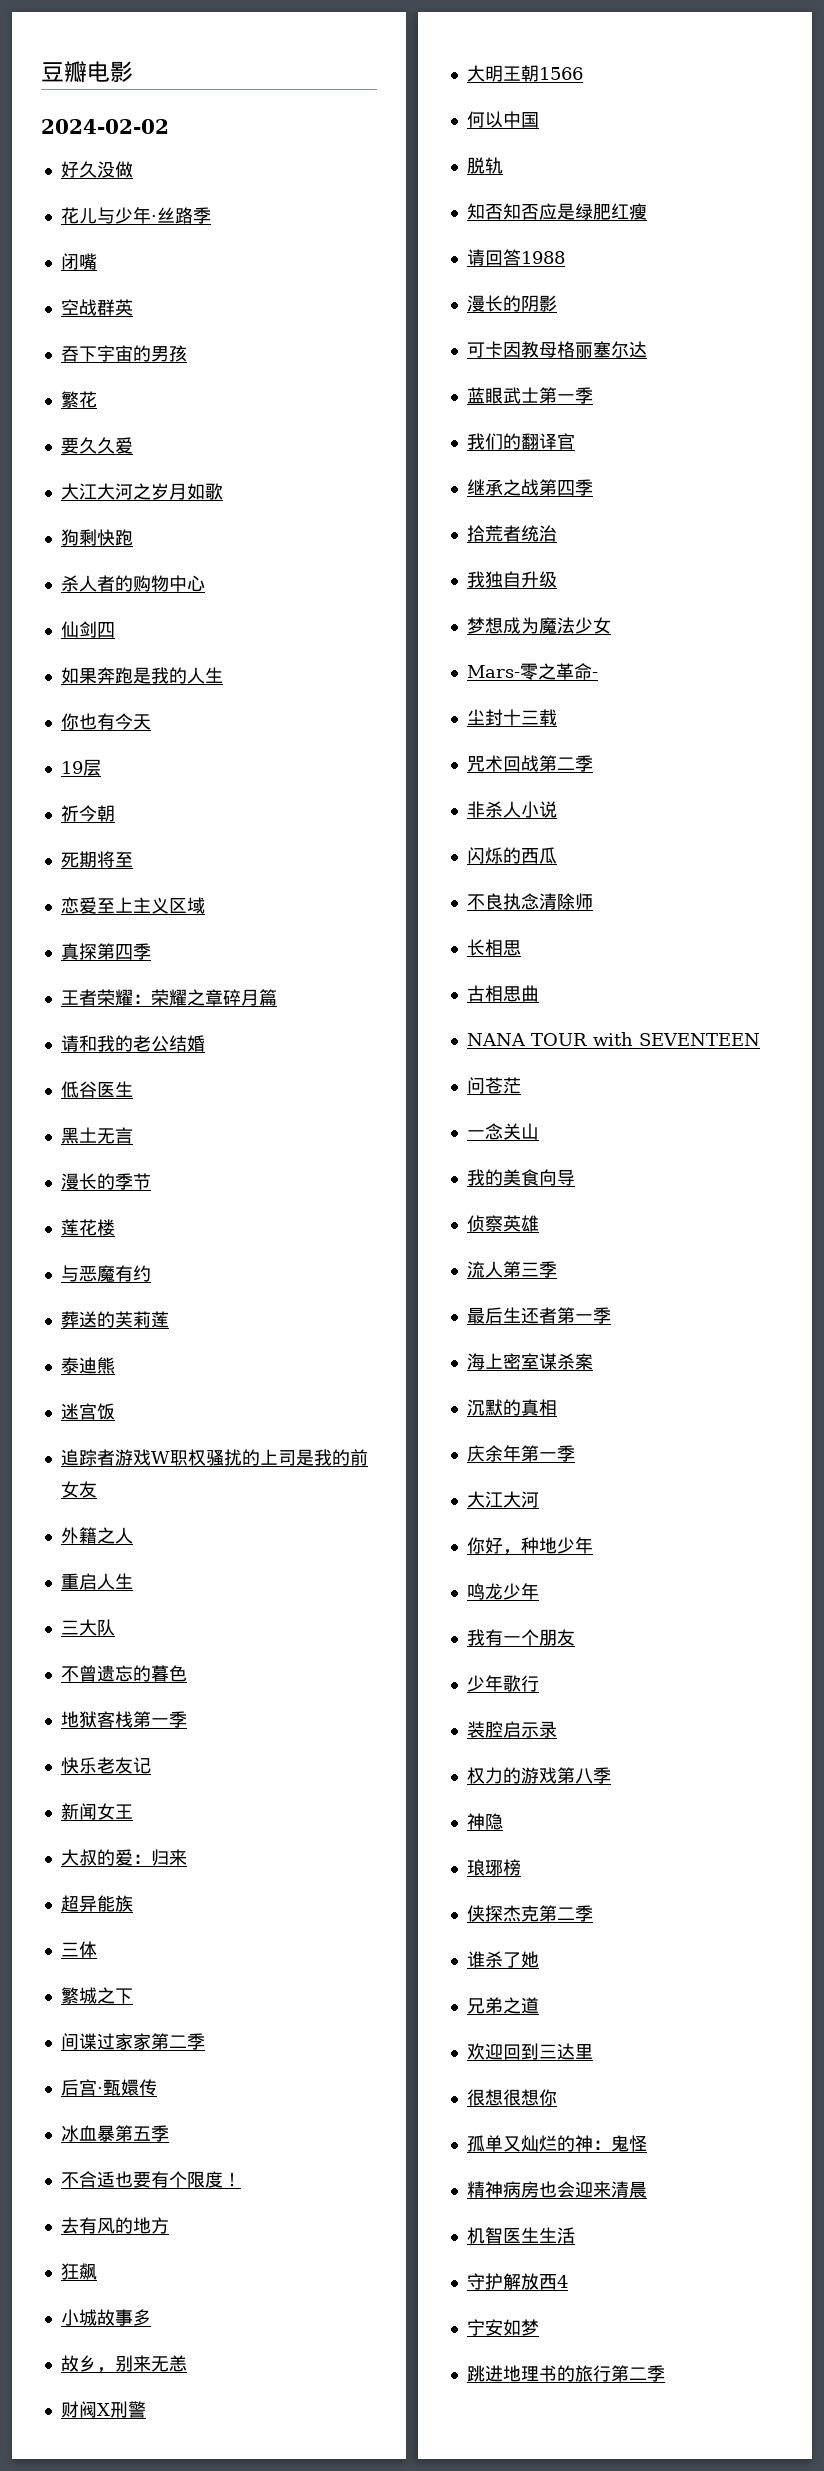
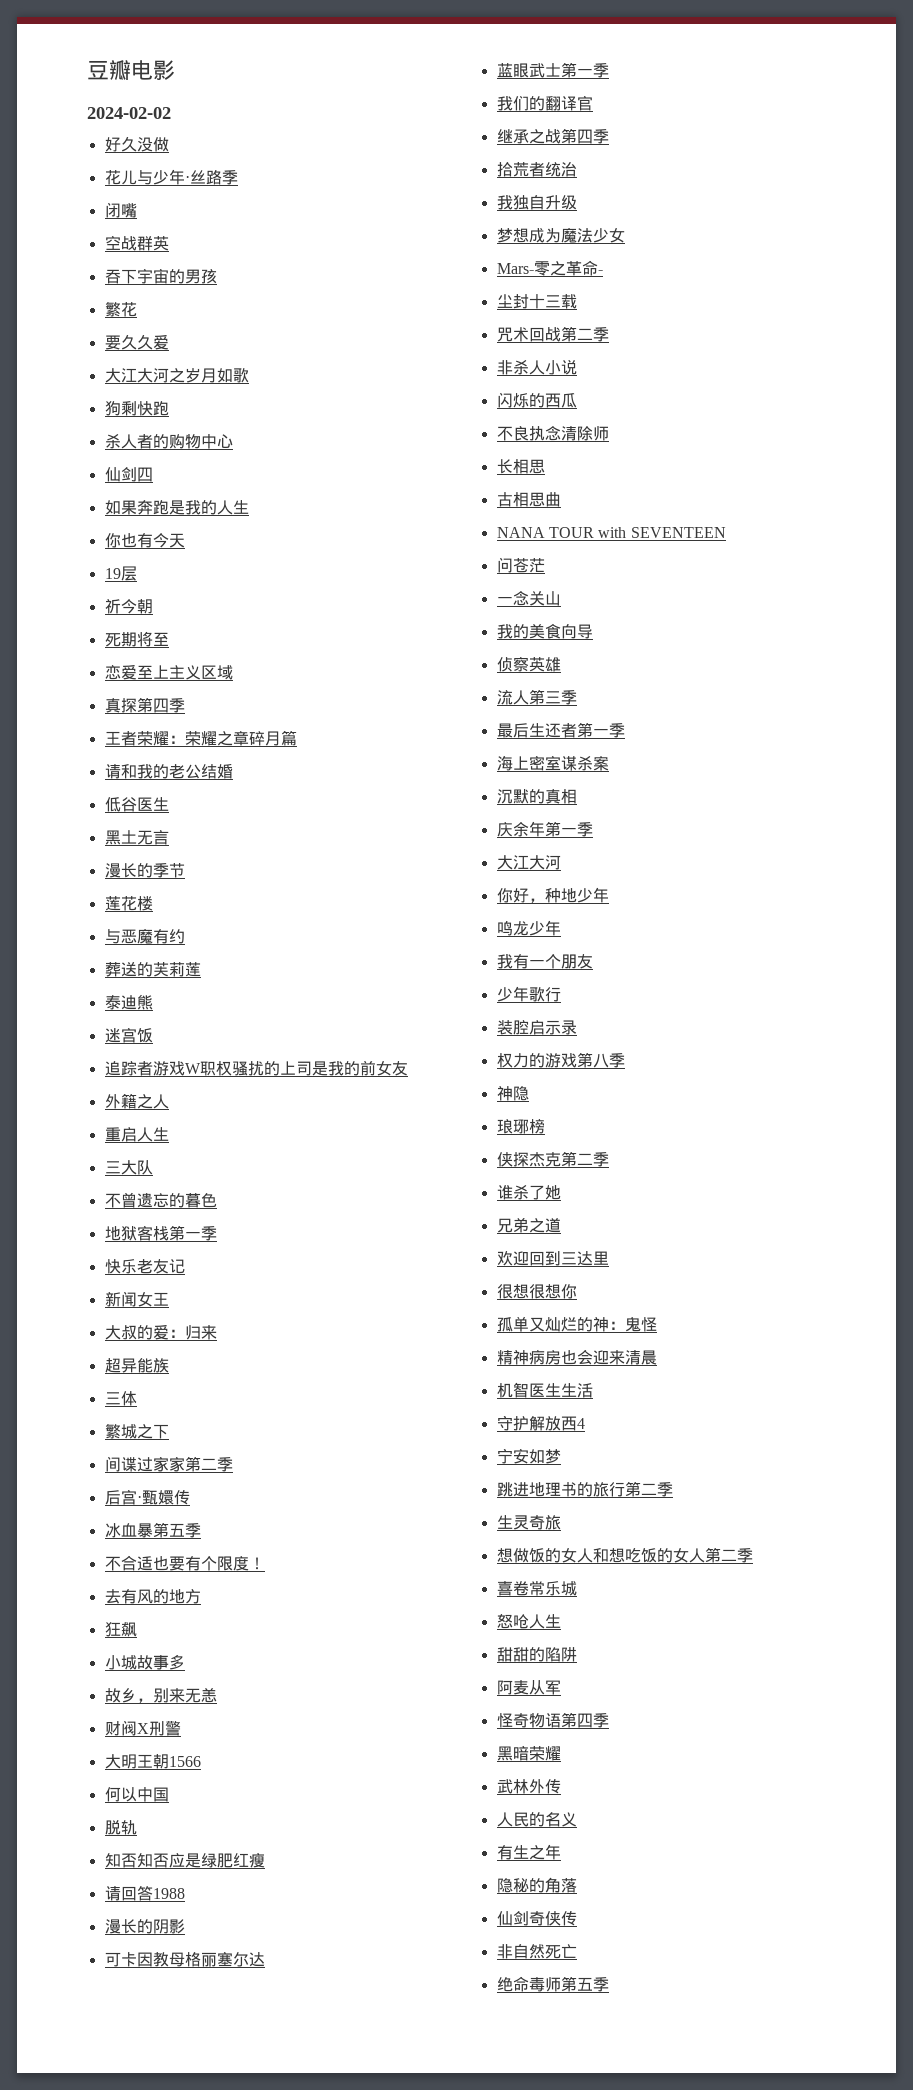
(665, 2373) none -> [496,1515,561,1530] [496,1547,753,1563] [496,1581,577,1596] [496,1614,561,1629] [496,1647,577,1662] [496,1680,561,1695] [496,1712,609,1728] [496,1745,561,1761] [496,1779,561,1794] [496,1812,577,1827] [496,1844,561,1860] [496,1877,577,1893] [496,1911,577,1926] [496,1944,577,1959] [496,1976,609,1992] // 生灵奇旅 // 想做饭的女人和想吃饭的女人第二季 // 喜卷常乐城 // 怒呛人生 // 甜甜的陷阱 // 阿麦从军 // 怪奇物语第四季 // 黑暗荣耀 // 武林外传 // 人民的名义 // 有生之年 // 隐秘的角落 // 仙剑奇侠传 // 非自然死亡 // 绝命毒师第五季

